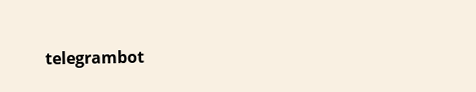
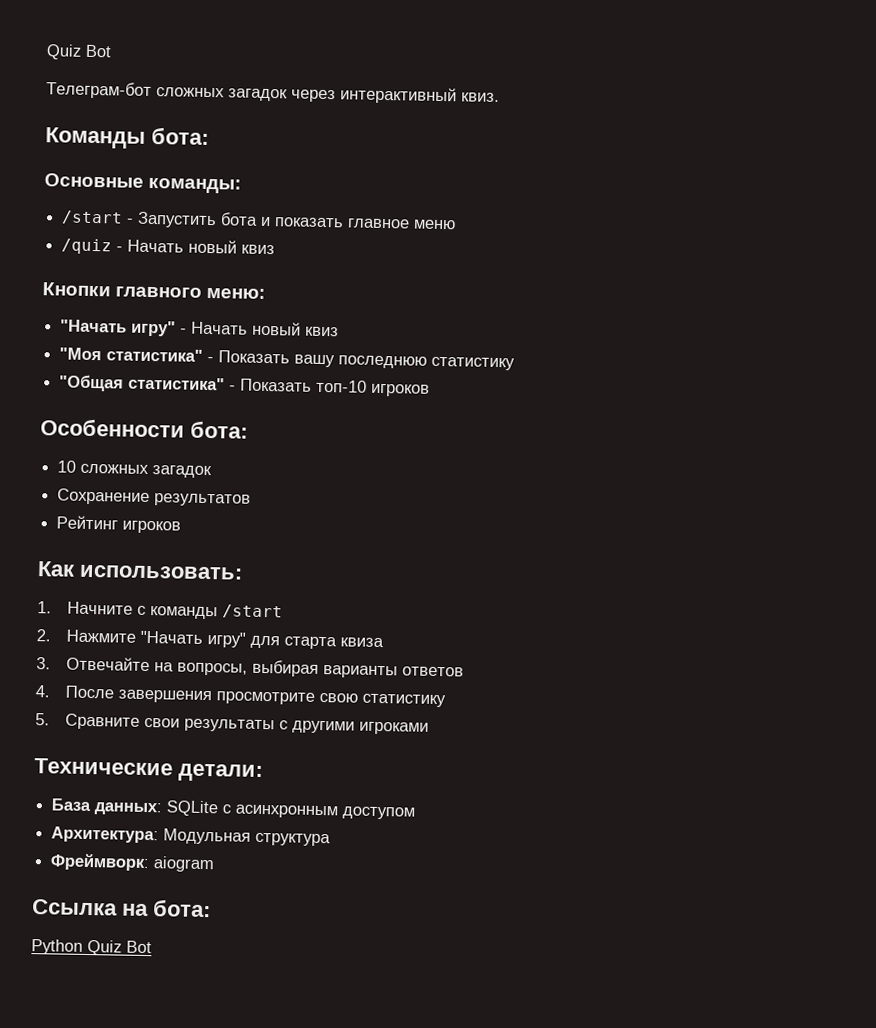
[45,49,145,69] telegrambot -> [46,44,112,60] [46,81,500,105] [45,126,209,149] [44,173,242,194] [61,210,457,230] [61,238,276,255] [42,282,266,299] [60,319,340,337] [59,347,516,371] [59,374,431,397] [40,418,248,439] [57,460,213,479] [57,488,252,507] [56,515,182,534] [37,561,243,580] [37,601,284,620] [36,629,385,650] [36,656,465,679] [35,685,447,708] [35,713,430,735] [34,758,263,783] [51,798,416,820] [51,826,332,847] [50,853,216,873] [32,899,211,918] [31,939,152,956] Quiz Bot // Телеграм-бот сложных загадок через интерактивный квиз. // Команды бота: // Основные команды: // /start - Запустить бота и показать главное меню // /quiz - Начать новый квиз // Кнопки главного меню: // "Начать игру" - Начать новый квиз // "Моя статистика" - Показать вашу последнюю статистику // "Общая статистика" - Показать топ-10 игроков // Особенности бота: // 10 сложных загадок // Сохранение результатов // Рейтинг игроков // Как использовать: // 1. Начните с команды /start // 2. Нажмите "Начать игру" для старта квиза // 3. Отвечайте на вопросы, выбирая варианты ответов // 4. После завершения просмотрите свою статистику // 5. Сравните свои результаты с другими игроками // Технические детали: // База данных: SQLite с асинхронным доступом // Архитектура: Модульная структура // Фреймворк: aiogram // Ссылка на бота: // Python Quiz Bot

